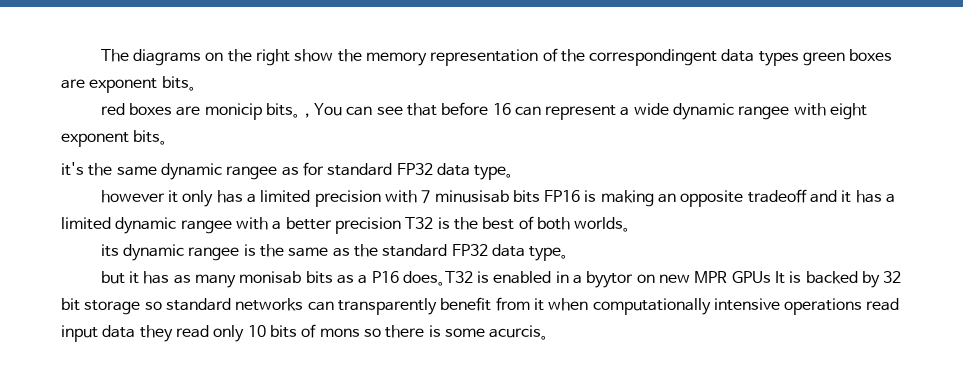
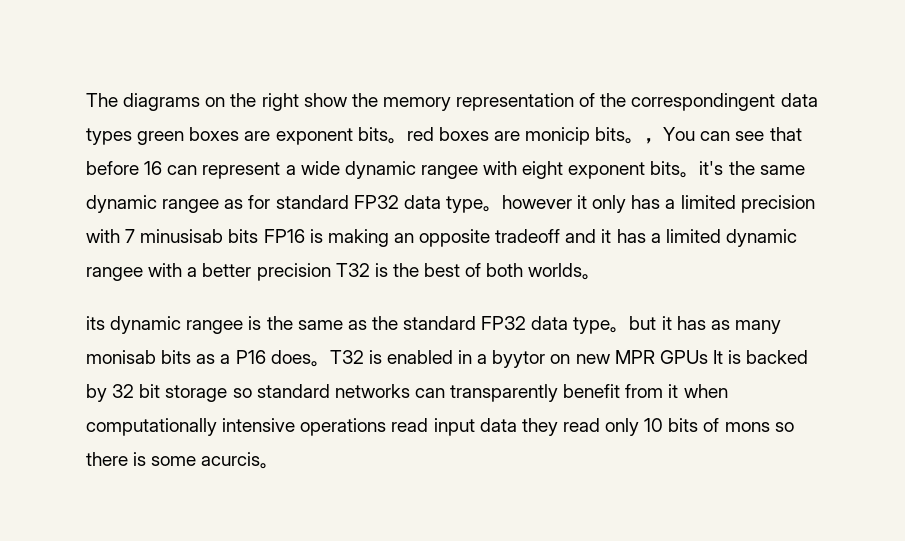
(196, 88) // -> (407, 141) none
(168, 142) // -> (700, 175) none
(514, 175) // -> (502, 209) none
(569, 256) // -> (630, 330) none

